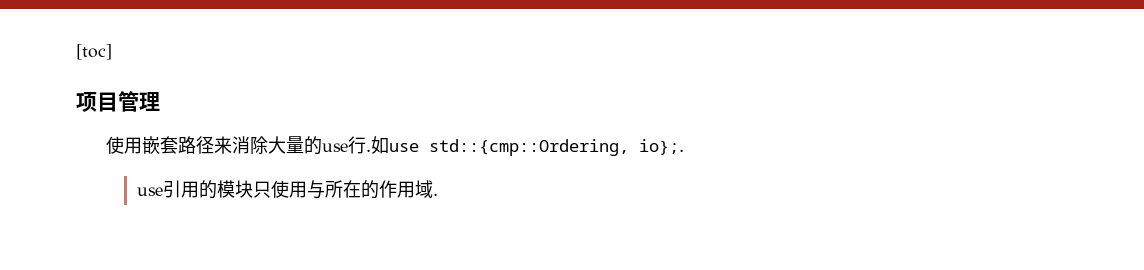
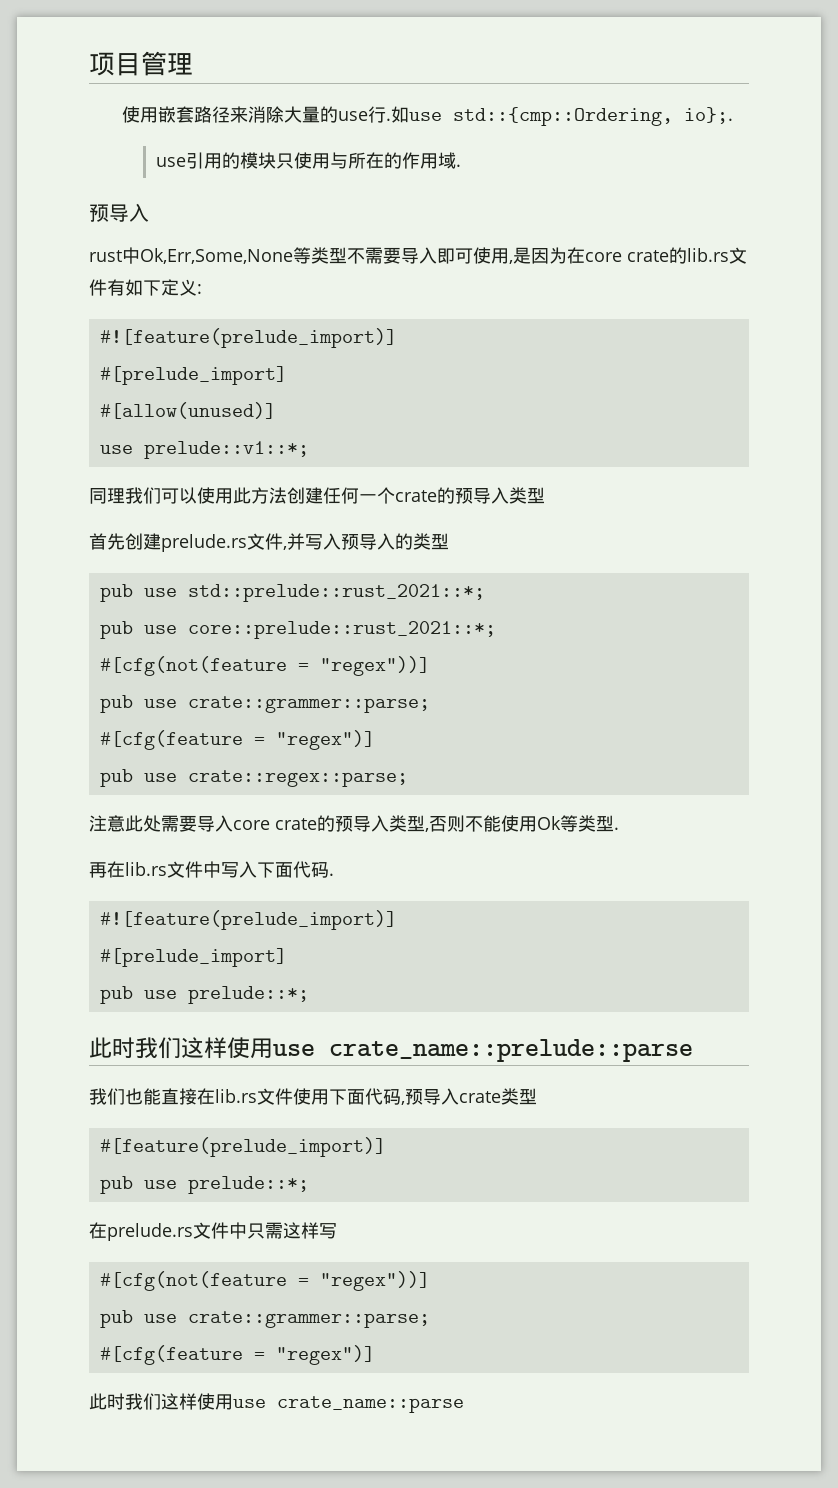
[76,44,112,60] [toc] // -> (89, 64) none
(438, 194) none -> [89,203,149,222] [89,247,747,264] [89,279,202,296] [99,328,397,348] [99,366,287,385] [99,402,276,419] [99,441,309,459] [89,487,545,504] [89,533,449,552] [99,584,485,602] [99,621,496,639] [99,656,430,676] [99,695,430,713] [99,730,375,750] [99,769,408,787] [89,815,619,832] [89,861,334,878] [99,910,397,930] [99,948,287,967] [99,986,309,1004] [89,1037,693,1062] [89,1088,537,1105] [99,1137,386,1157] [99,1176,309,1194] [89,1222,337,1241] [99,1271,430,1291] [99,1310,430,1328] [99,1345,375,1365] [89,1393,464,1413] // 预导入 // rust中Ok,Err,Some,None等类型不需要导入即可使用,是因为在core crate的lib.rs文件有如下定义: // #![feature(prelude_import)] // #[prelude_import] // #[allow(unused)] // use prelude::v1::*; // 同理我们可以使用此方法创建任何一个crate的预导入类型 // 首先创建prelude.rs文件,并写入预导入的类型 // pub use std::prelude::rust_2021::*; // pub use core::prelude::rust_2021::*; // #[cfg(not(feature = "regex"))] // pub use crate::grammer::parse; // #[cfg(feature = "regex")] // pub use crate::regex::parse; // 注意此处需要导入core crate的预导入类型,否则不能使用Ok等类型. // 再在lib.rs文件中写入下面代码. // #![feature(prelude_import)] // #[prelude_import] // pub use prelude::*; // 此时我们这样使用use crate_name::prelude::parse // 我们也能直接在lib.rs文件使用下面代码,预导入crate类型 // #[feature(prelude_import)] // pub use prelude::*; // 在prelude.rs文件中只需这样写 // #[cfg(not(feature = "regex"))] // pub use crate::grammer::parse; // #[cfg(feature = "regex")] // 此时我们这样使用use crate_name::parse

